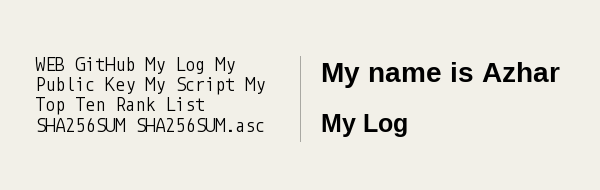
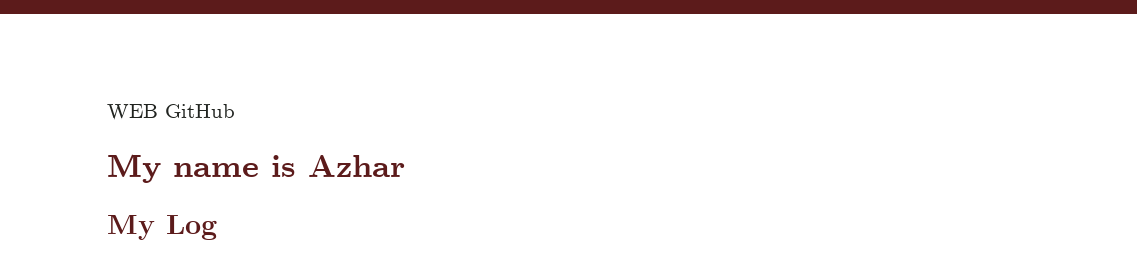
[145,57,235,74] [35,77,265,95] [35,97,205,115] [35,117,265,132] My Log My Public Key My Script My Top Ten Rank List SHA256SUM SHA256SUM.asc -> (235, 111) none

